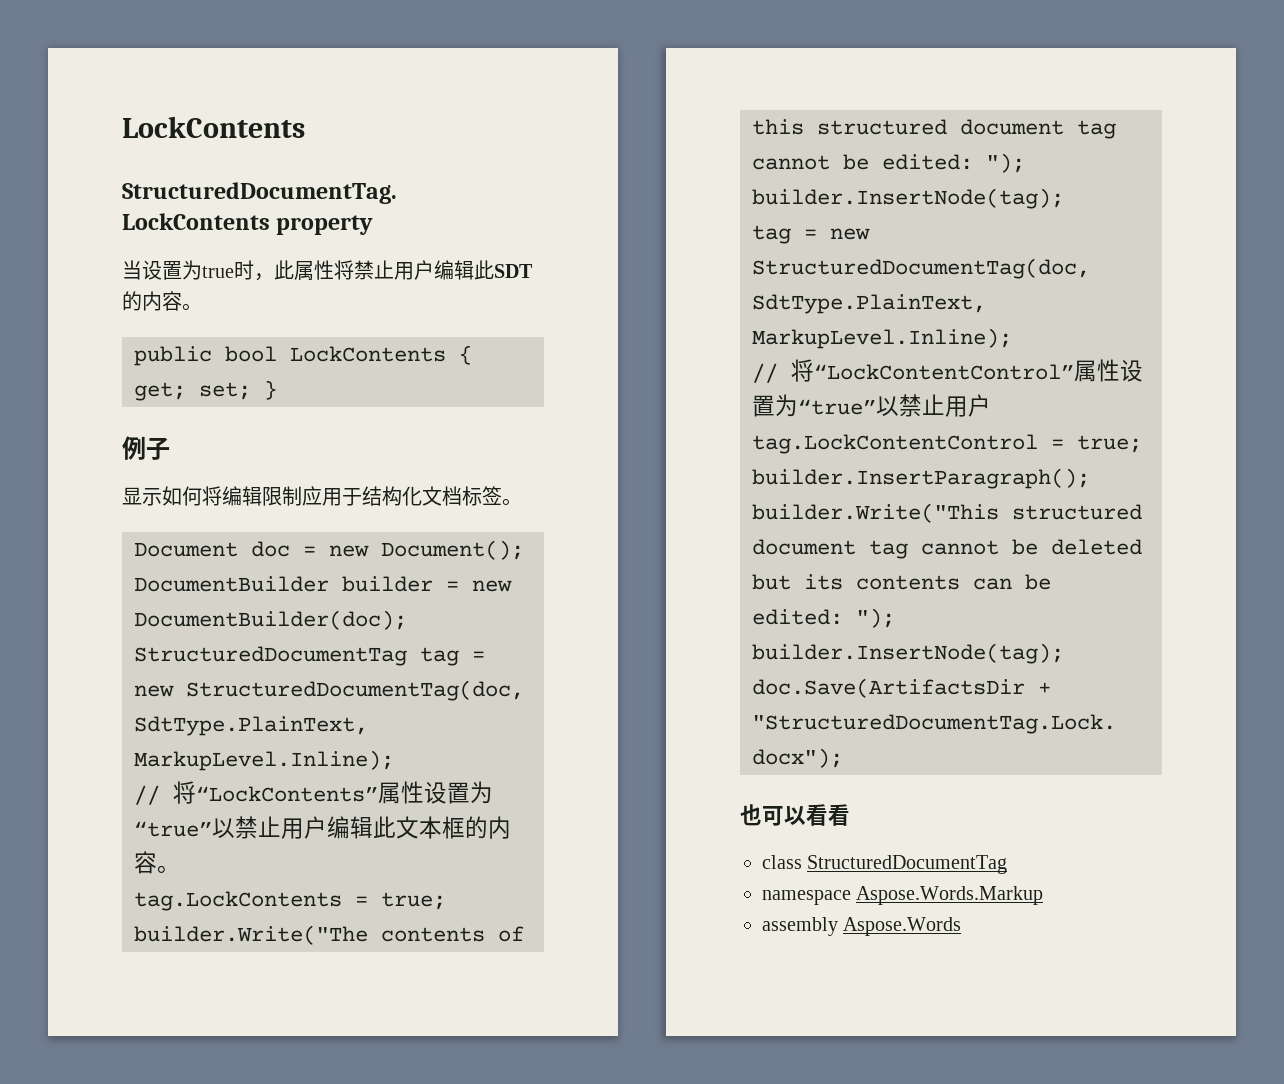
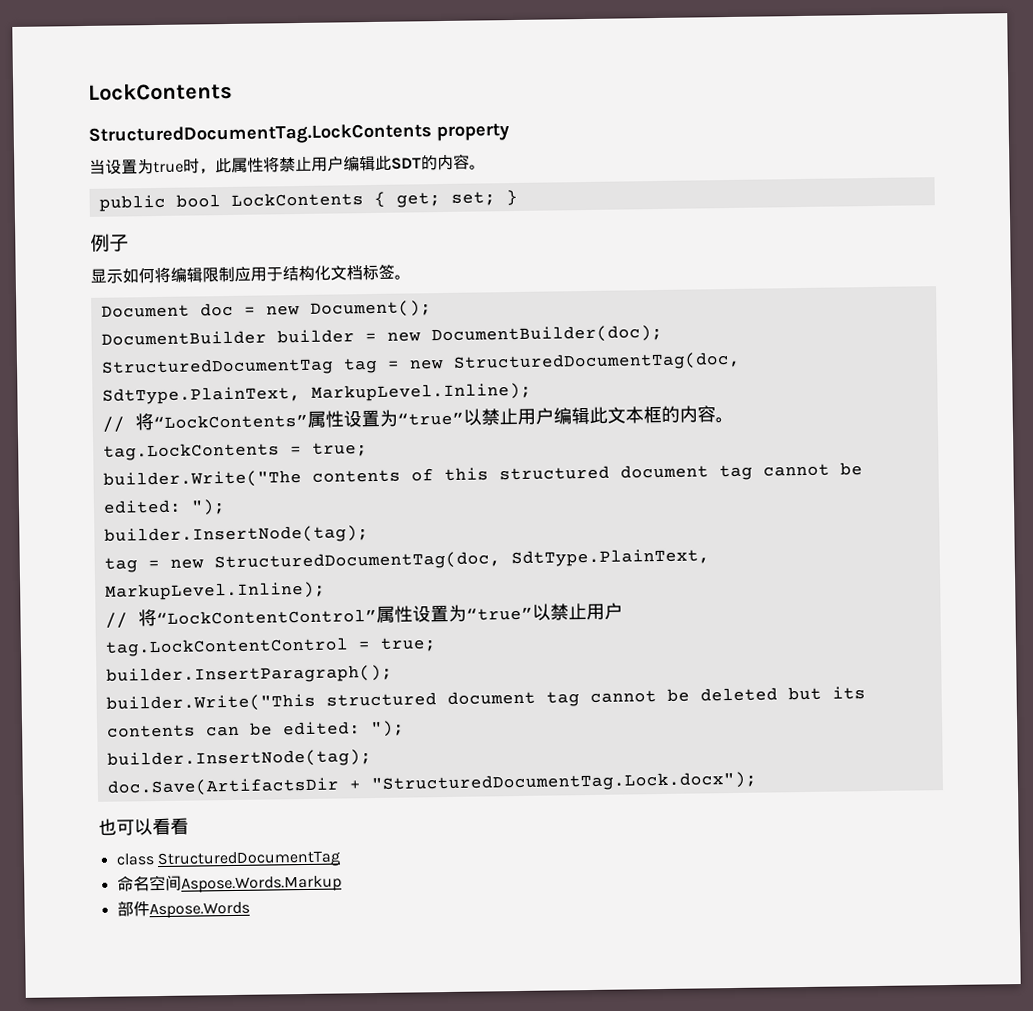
[762,890,851,905] namespace -> [116,874,182,892] 命名空间
[762,917,838,936] assembly -> [116,901,150,917] 部件

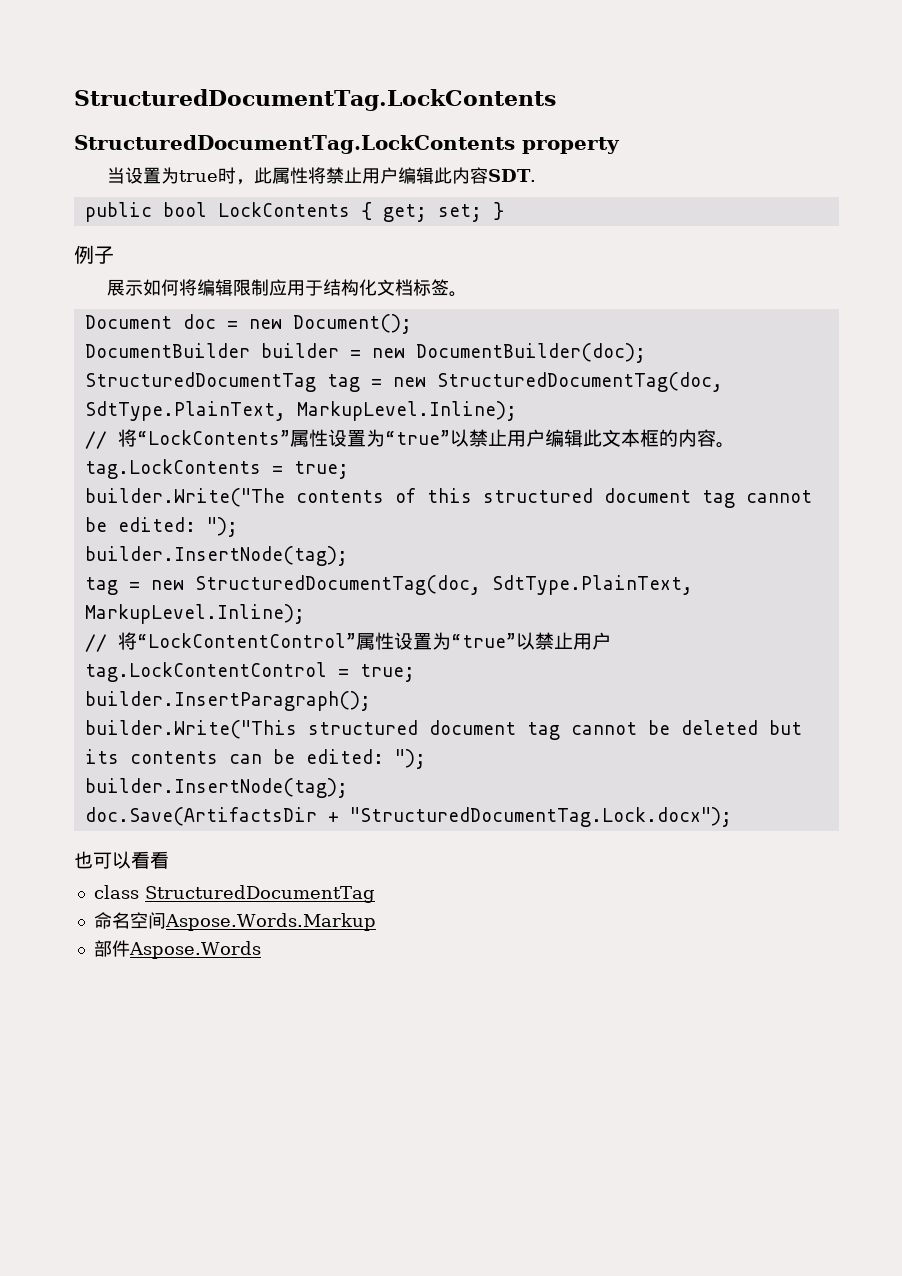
[88,81,233,101] LockContents -> [74,89,556,111] StructuredDocumentTag.LockContents
[391,153,486,171] SDT的内容。 -> [451,167,536,184] 内容SDT.
[90,268,107,283] 显 -> [106,279,125,296] 展

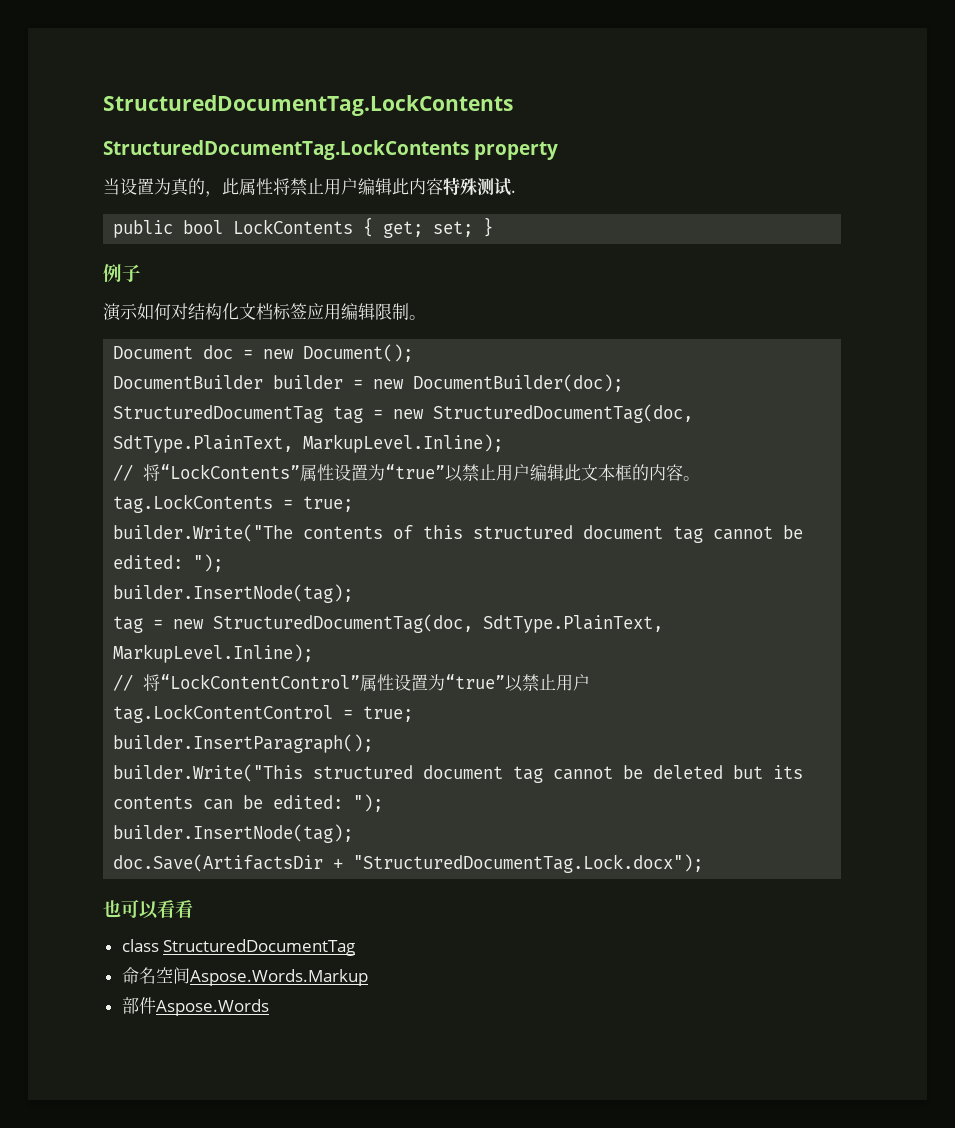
[178,167,236,184] true时 -> [171,178,205,196] 真的
[487,169,536,182] SDT. -> [443,177,516,196] 特殊测试.
[106,279,323,296] 展示如何将编辑限制应用于 -> [103,303,188,321] 演示如何对
(449, 287) none -> [307,303,409,320] 应用编辑限制

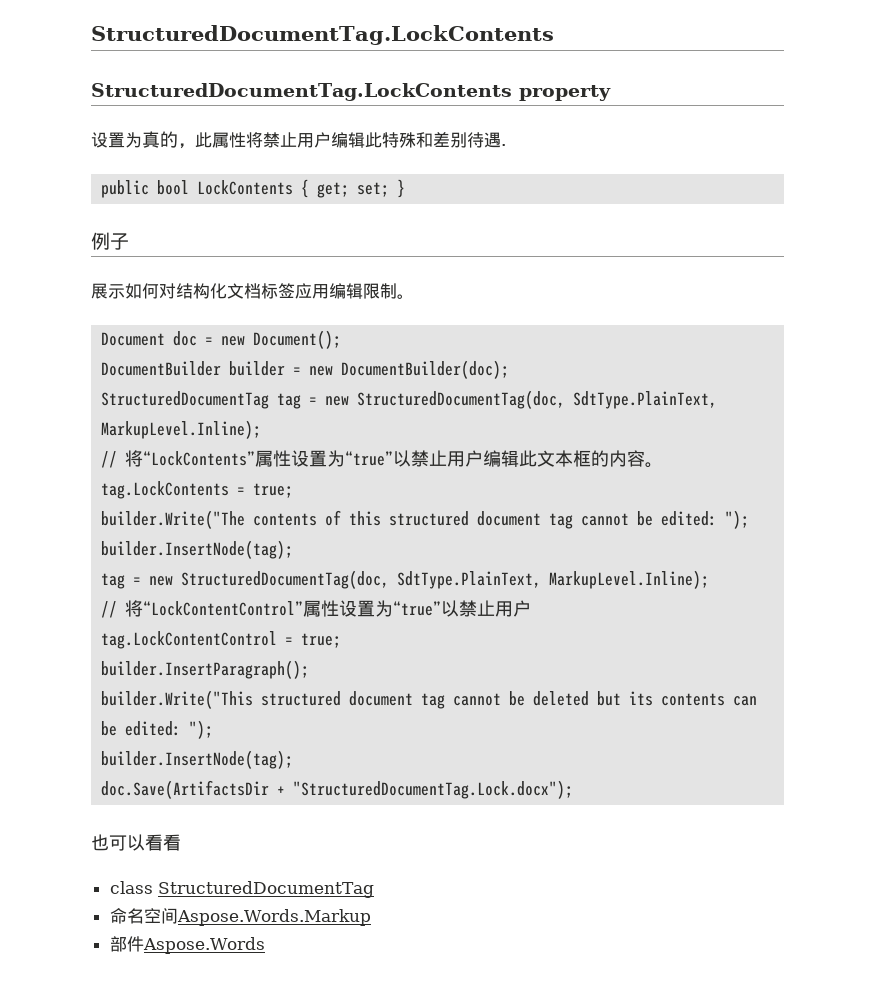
[103,178,120,195] 当 -> (611, 93) none
[409,177,511,196] 内容特殊测试 -> [382,132,501,148] 特殊和差别待遇
[103,303,122,321] 演 -> [91,283,108,299] 展

